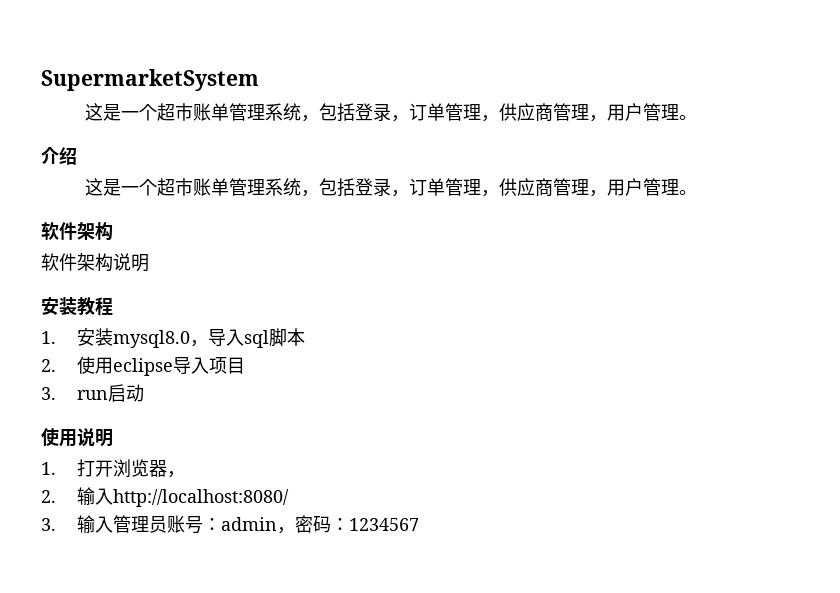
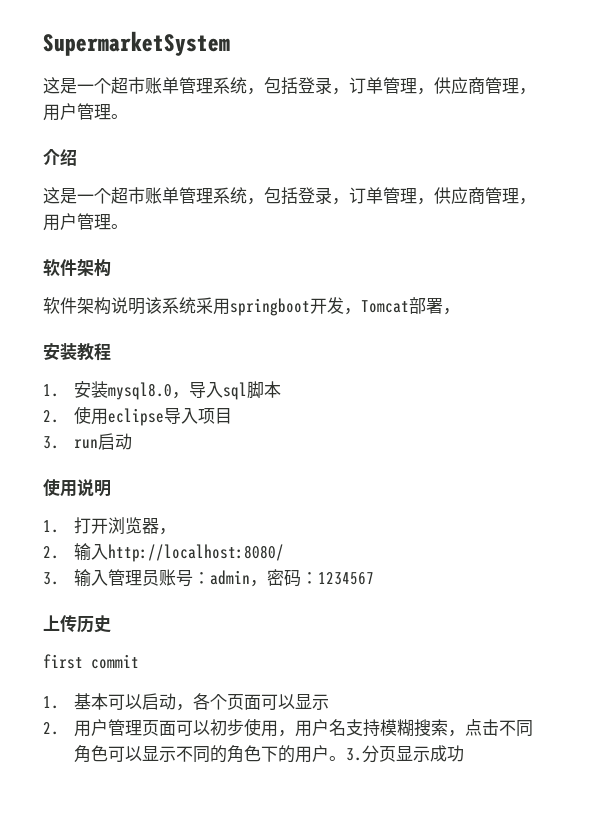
(149, 263) none -> [145,297,460,316] 该系统采用springboot开发，Tomcat部署，
(419, 524) none -> [43,615,111,633] [43,654,139,669] [43,693,329,711] [43,718,533,737] [73,745,464,763] // 上传历史 // first commit // 1.基本可以启动，各个页面可以显示 // 2.用户管理页面可以初步使用，用户名支持模糊搜索，点击不同角色可以显示不同的角色下的用户。3.分页显示成功

